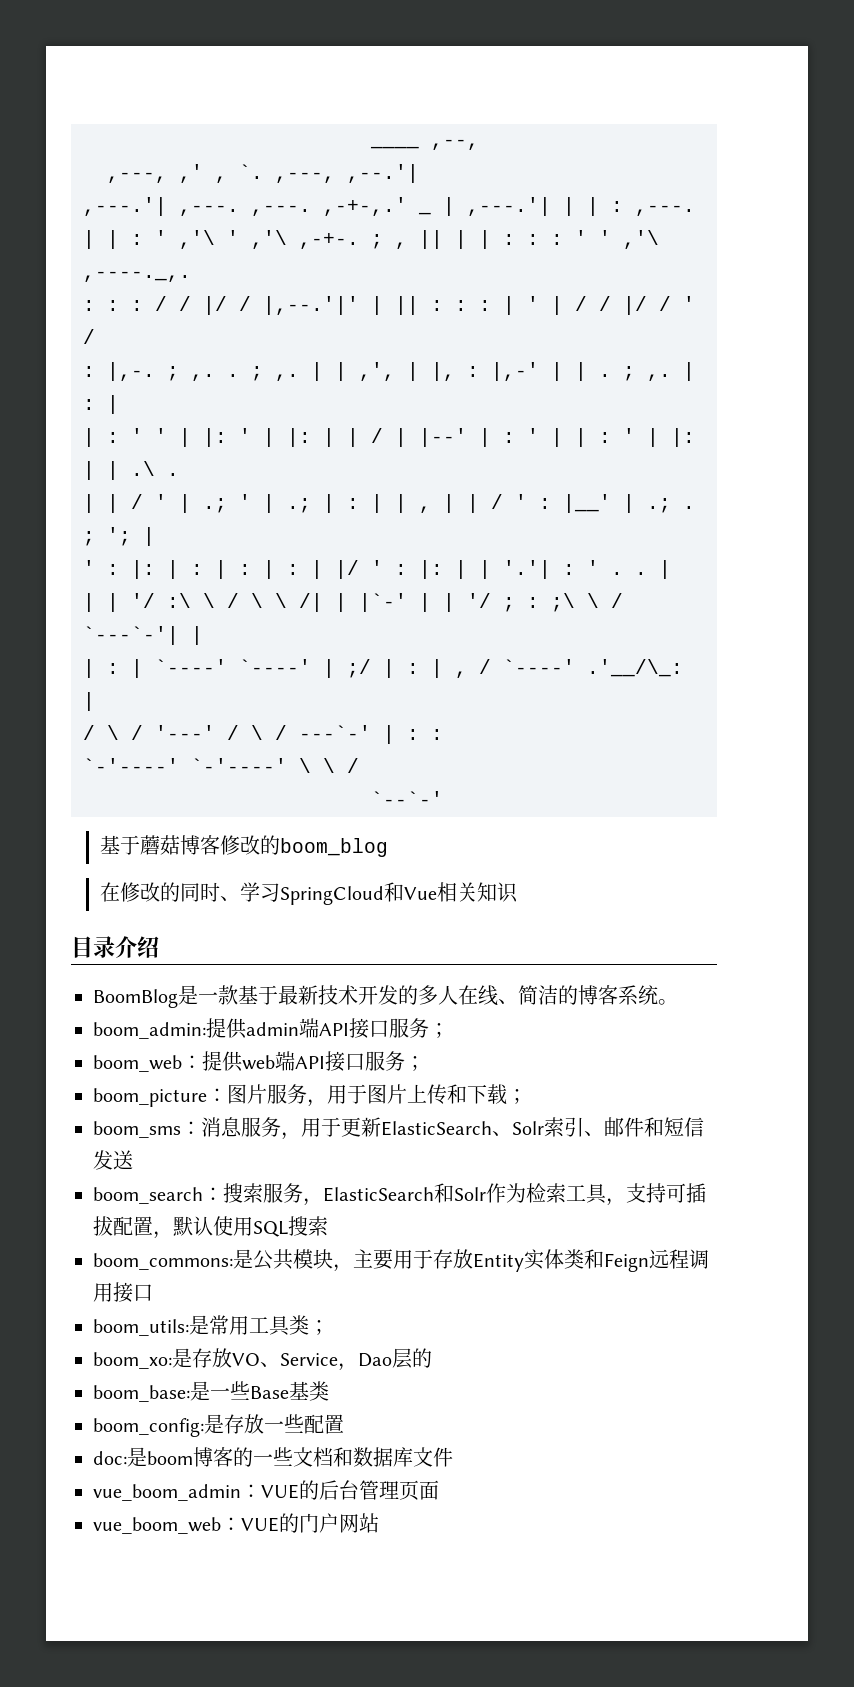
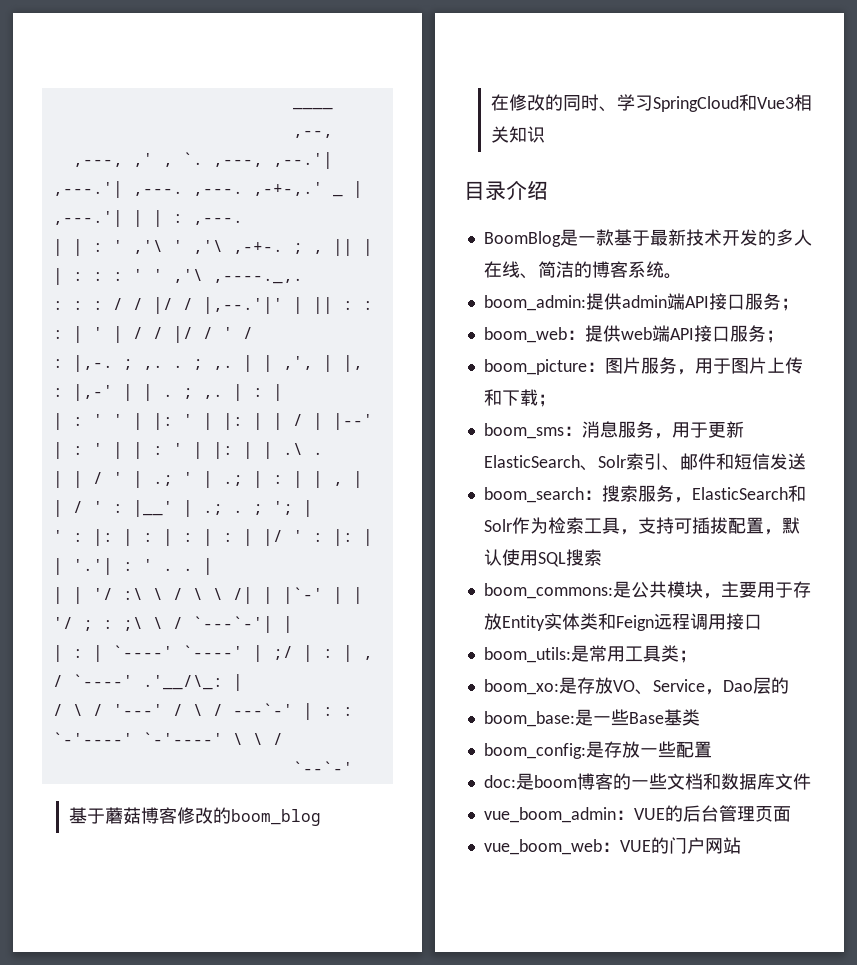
[403,887,437,900] Vue -> [756,97,794,109] Vue3

